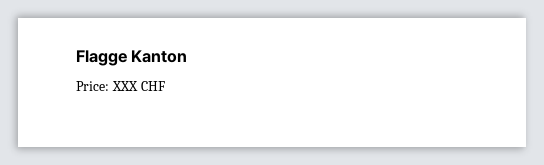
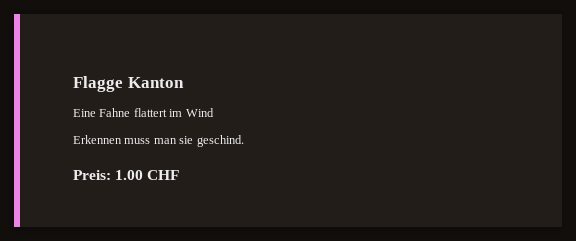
[76,81,138,91] Price: XXX -> [73,108,214,117] [73,135,244,147] [73,170,144,180] Eine Fahne flattert im Wind // Erkennen muss man sie geschind. // Preis: 1.00

